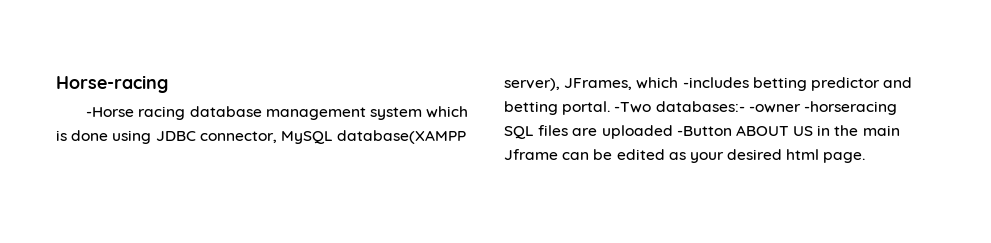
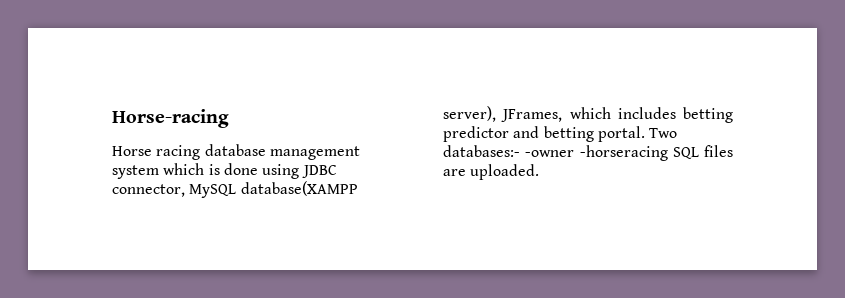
[86,107,135,117] -Horse -> [112,146,152,156] Horse
[682,77,749,88] -includes -> [617,107,676,119] includes
[614,102,652,113] -Two -> [649,128,678,138] Two
[601,125,900,139] [504,149,866,163] uploaded -Button ABOUT US in the main Jframe can be edited as your desired html page. -> [470,164,540,180] uploaded.

